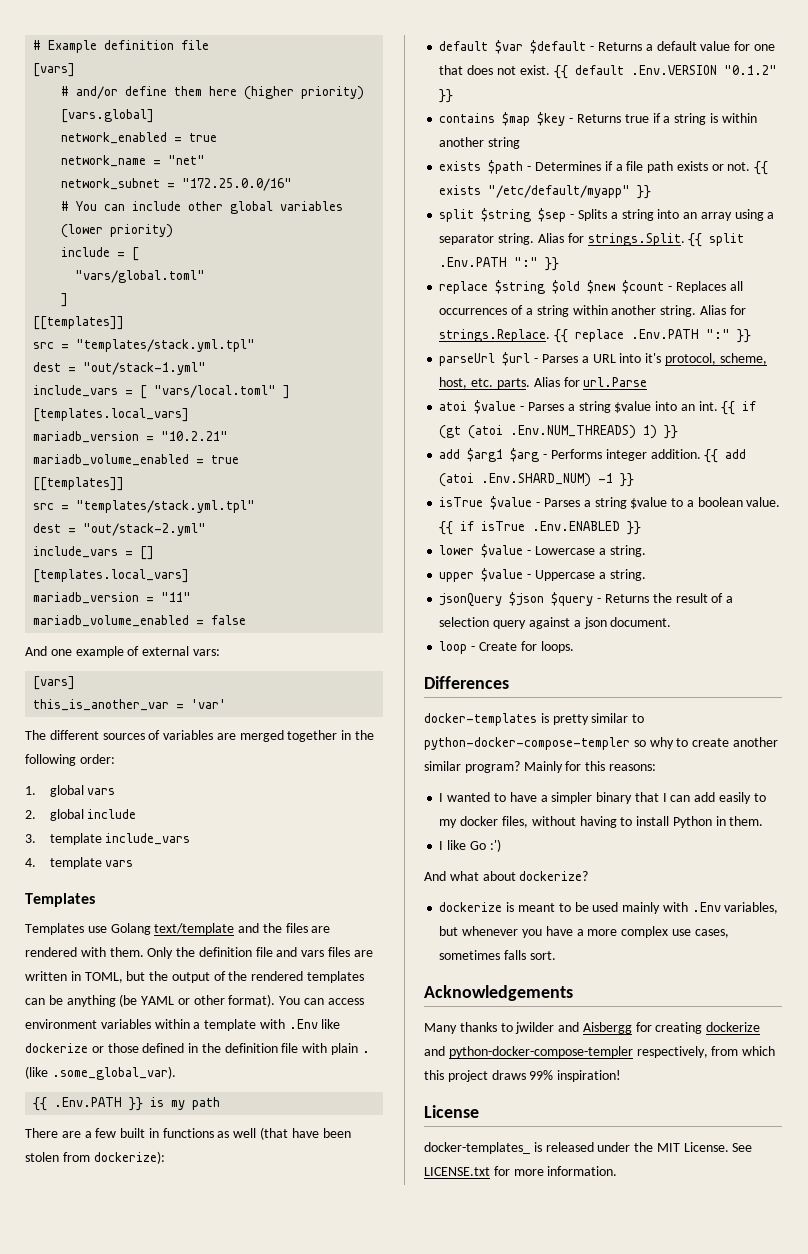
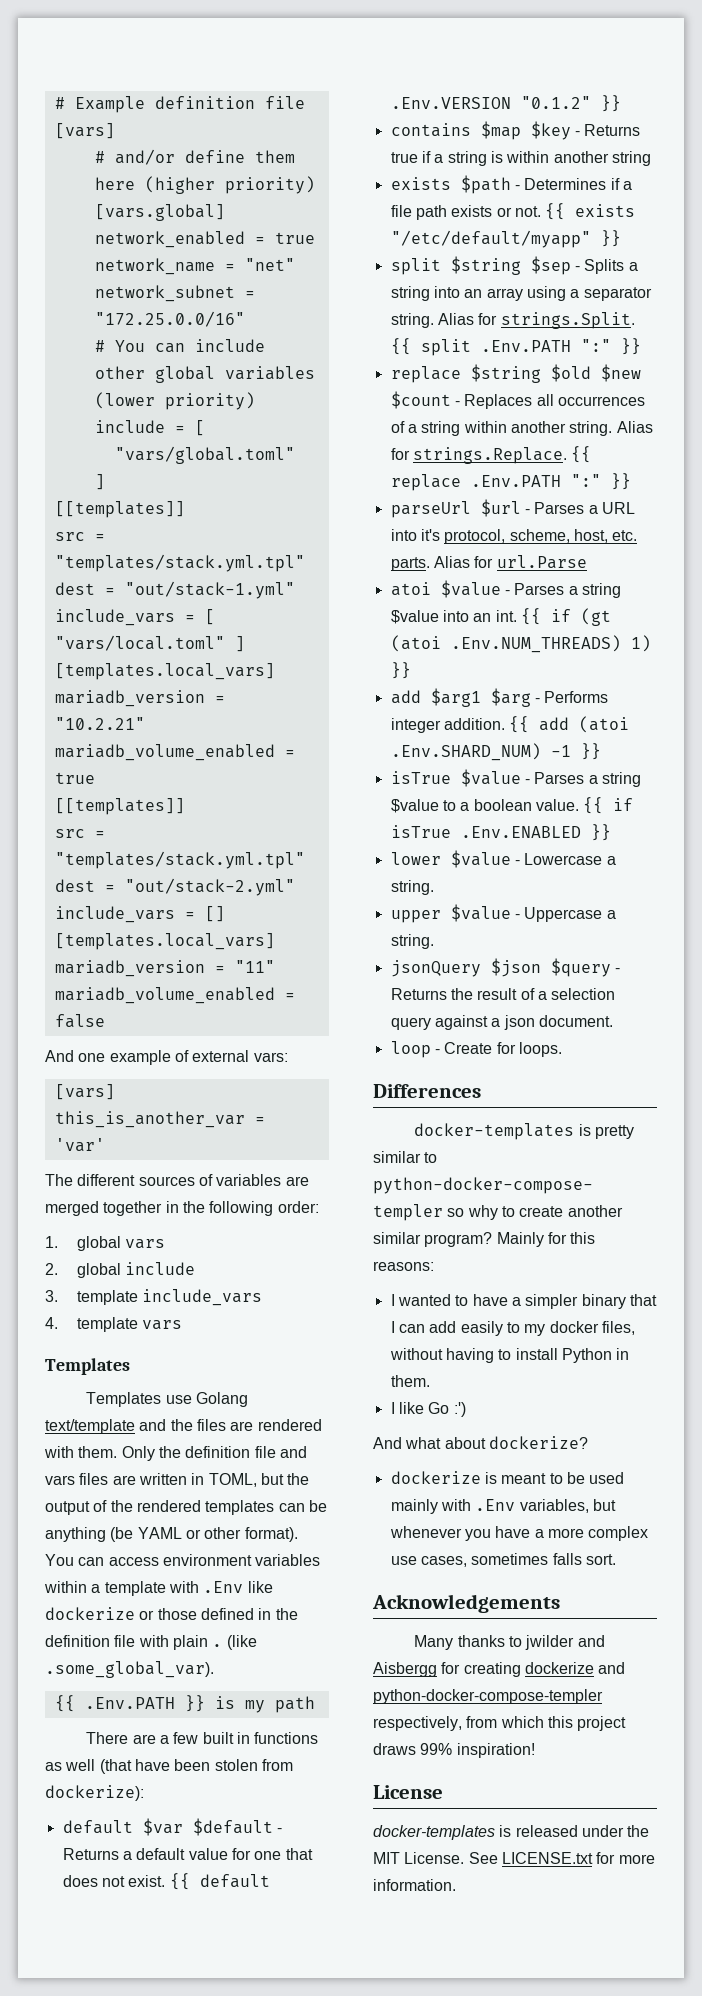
[424,1142,530,1154] docker-templates_ -> [373,1825,495,1840] docker-templates

